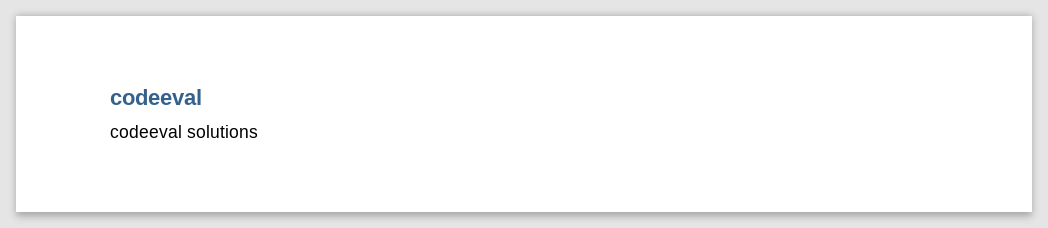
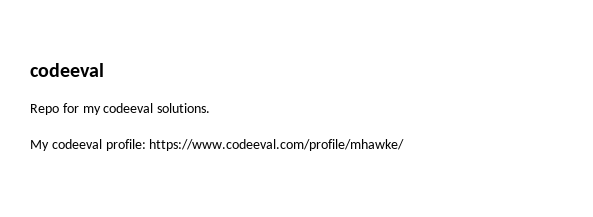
[110,125,258,138] codeeval solutions -> [30,103,211,115] [30,139,405,151] Repo for my codeeval solutions. // My codeeval profile: https://www.codeeval.com/profile/mhawke/

